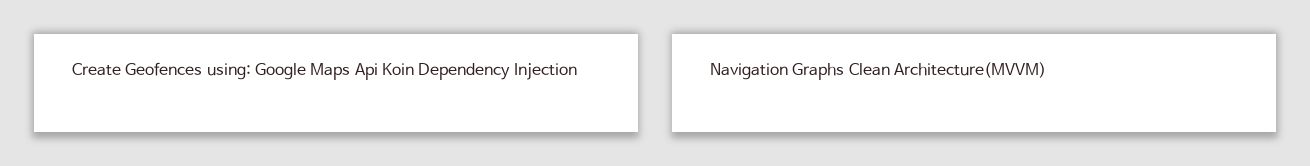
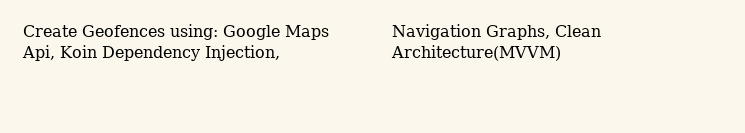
[354,63,378,80] Api -> [22,45,55,61] Api,
[513,63,845,80] Injection Navigation Graphs -> [205,45,280,61] [392,24,550,40] Injection, Navigation Graphs,

